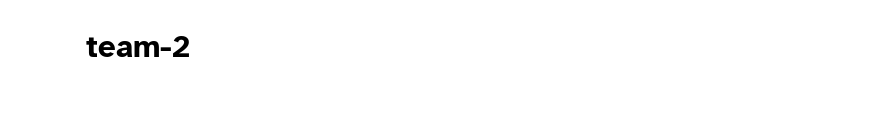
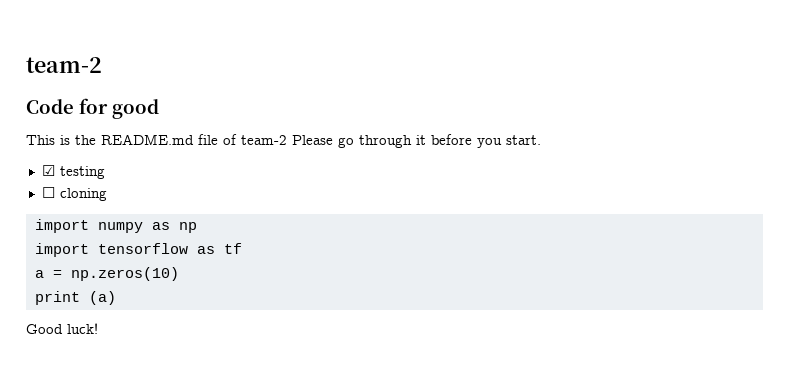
[86,36,190,57] team-2 -> [26,57,102,73] [26,98,159,119] [26,134,541,148] [41,165,105,179] [41,187,107,201] [34,219,197,233] [34,243,242,257] [34,267,179,281] [34,291,116,305] [26,323,98,334] team-2 // Code for good // This is the README.md file of team-2 Please go through it before you start. // ☑ testing // ☐ cloning // import numpy as np // import tensorflow as tf // a = np.zeros(10) // print (a) // Good luck!

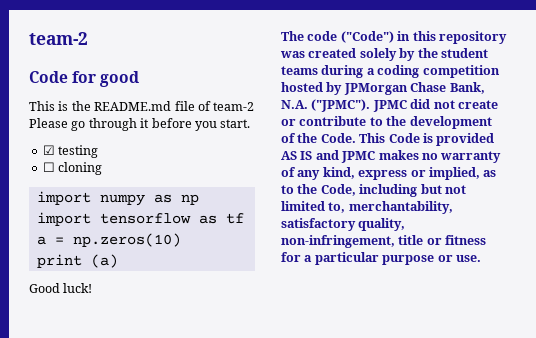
(98, 328) none -> [281,31,507,44] [280,48,488,61] [281,65,500,78] [281,82,485,95] [281,99,498,112] [281,116,492,129] [281,133,495,146] [281,150,502,163] [281,167,497,180] [281,184,466,197] [281,201,453,214] [281,218,406,231] [281,235,487,248] [281,252,481,265] // The code ("Code") in this repository was created solely by the student teams during a coding competition hosted by JPMorgan Chase Bank, N.A. ("JPMC"). JPMC did not create or contribute to the development of the Code. This Code is provided AS IS and JPMC makes no warranty of any kind, express or implied, as to the Code, including but not limited to, merchantability, satisfactory quality, non-infringement, title or fitness for a particular purpose or use.

